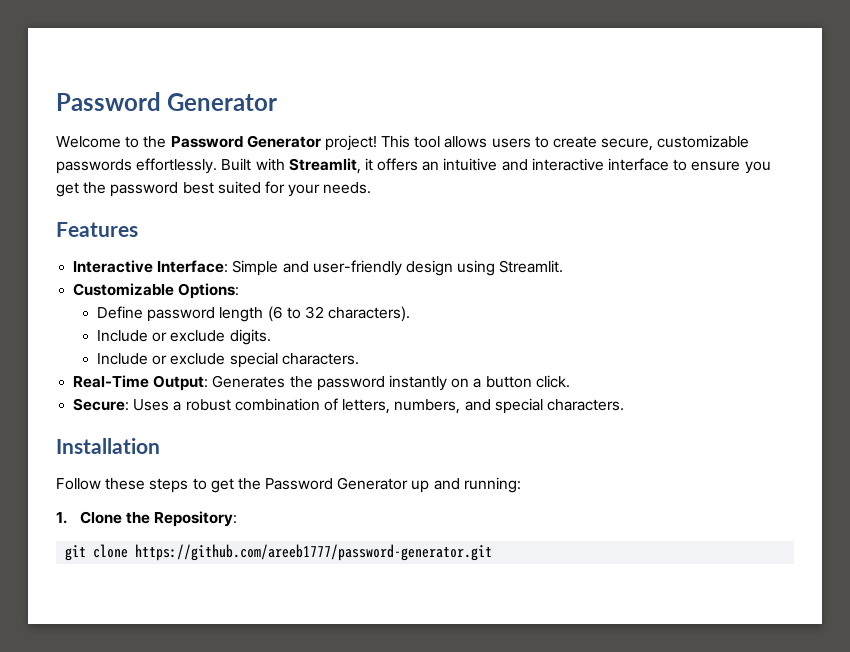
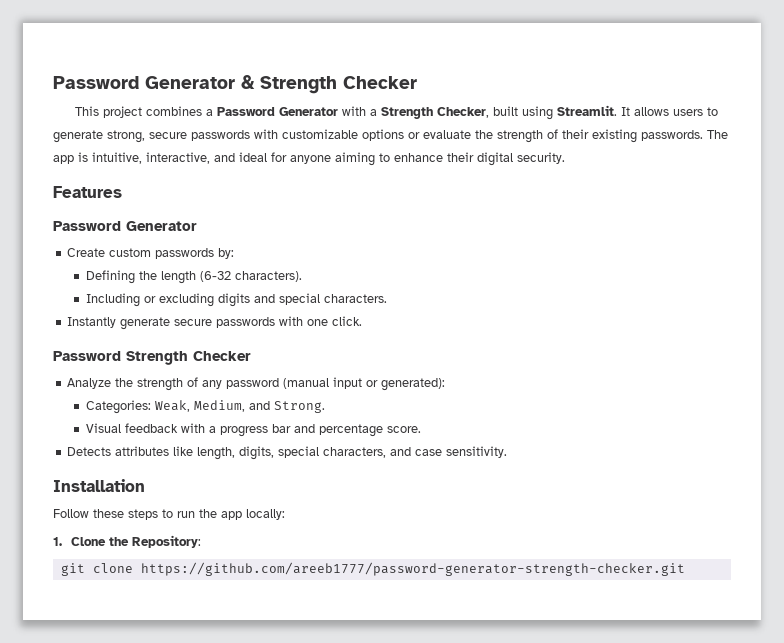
[56,92,278,111] [56,135,750,151] [56,158,771,174] [56,181,372,197] [56,222,138,237] [73,260,564,276] [73,283,240,299] [96,306,411,322] [96,329,271,345] [96,352,359,368] [73,375,570,391] [73,398,624,414] Password Generator // Welcome to the Password Generator project! This tool allows users to create secure, customizable passwords effortlessly. Built with Streamlit, it offers an intuitive and interactive interface to ensure you get the password best suited for your needs. // Features // Interactive Interface: Simple and user-friendly design using Streamlit. // Customizable Options: // Define password length (6 to 32 characters). // Include or exclude digits. // Include or exclude special characters. // Real-Time Output: Generates the password instantly on a button click. // Secure: Uses a robust combination of letters, numbers, and special characters. -> [53,75,417,94] [75,105,719,120] [53,129,728,143] [53,152,565,166] [53,186,122,198] [53,221,197,231] [67,248,235,259] [85,270,302,284] [85,293,387,307] [67,316,363,330] [53,351,251,365] [67,377,446,391] [85,400,325,414] [85,423,421,437] [67,446,508,460] Password Generator & Strength Checker // This project combines a Password Generator with a Strength Checker, built using Streamlit. It allows users to generate strong, secure passwords with customizable options or evaluate the strength of their existing passwords. The app is intuitive, interactive, and ideal for anyone aiming to enhance their digital security. // Features // Password Generator // Create custom passwords by: // Defining the length (6-32 characters). // Including or excluding digits and special characters. // Instantly generate secure passwords with one click. // Password Strength Checker // Analyze the strength of any password (manual input or generated): // Categories: Weak, Medium, and Strong. // Visual feedback with a progress bar and percentage score. // Detects attributes like length, digits, special characters, and case sensitivity.
[210,477,521,493] get the Password Generator up and running: -> [177,509,285,520] run the app locally:
[135,544,493,561] https://github.com/areeb1777/password-generator.git -> [140,562,685,576] https://github.com/areeb1777/password-generator-strength-checker.git

